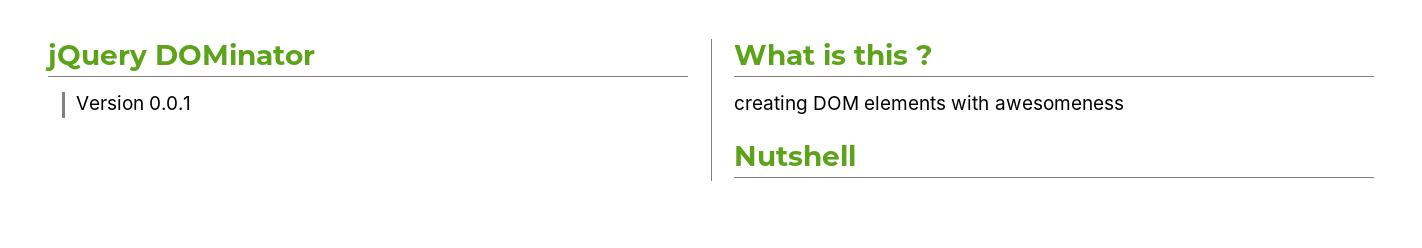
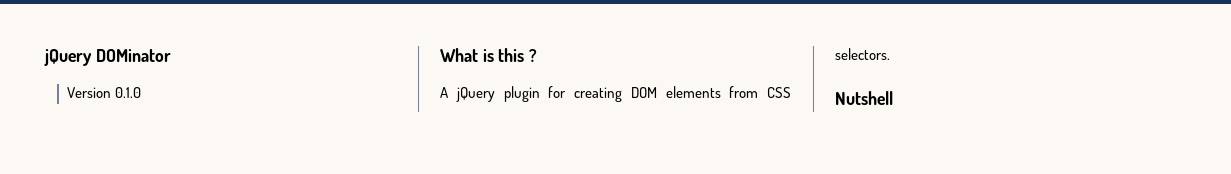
[148,96,191,110] 0.0.1 -> [115,87,142,98] 0.1.0
[734,95,1124,114] creating DOM elements with awesomeness -> [440,86,791,102] [835,48,890,60] A jQuery plugin for creating DOM elements from CSS selectors.

